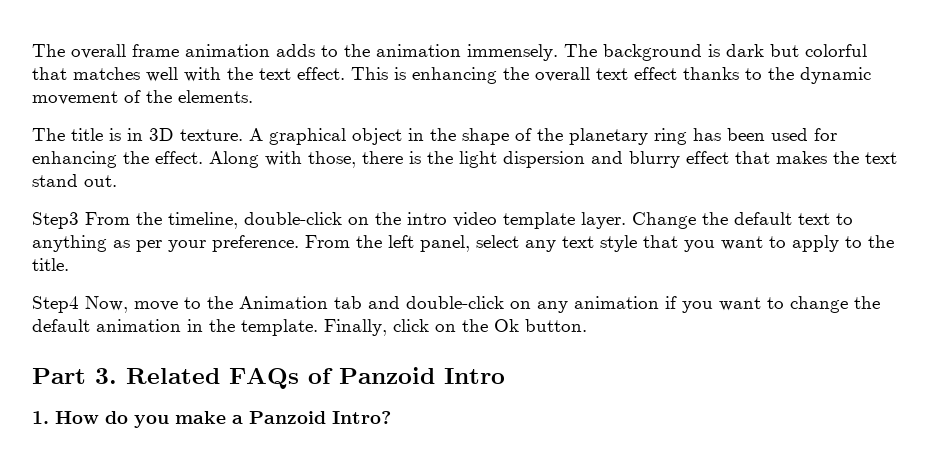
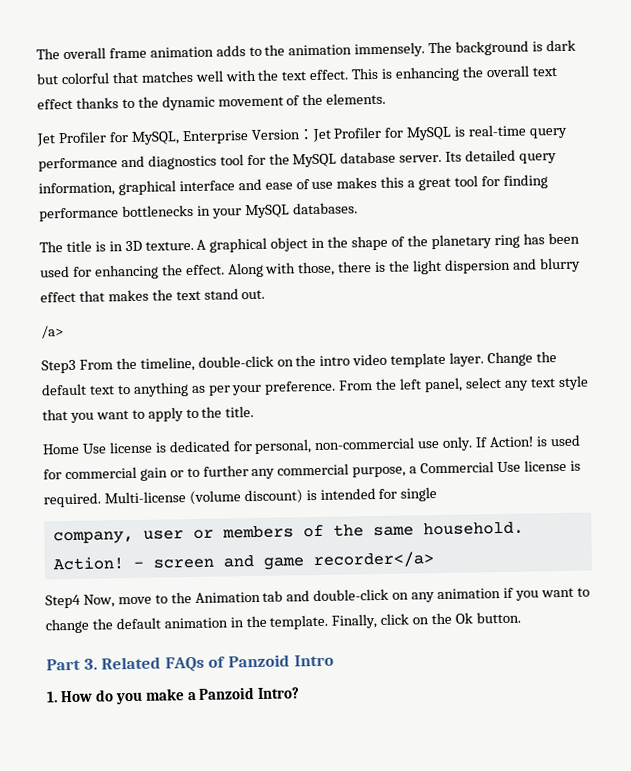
(253, 96) none -> [36,124,569,147] [38,149,558,172] [38,174,548,197] [39,202,358,222] // Jet Profiler for MySQL, Enterprise Version：Jet Profiler for MySQL is real-time query performance and diagnostics tool for the MySQL database server. Its detailed query information, graphical interface and ease of use makes this a great tool for finding performance bottlenecks in your MySQL databases.
(117, 181) none -> [40,325,64,339] // /a>
(69, 264) none -> [42,434,581,455] [43,459,581,481] [43,487,438,508] [52,521,524,545] [52,551,434,571] // Home Use license is dedicated for personal, non-commercial use only. If Action! is used for commercial gain or to further any commercial purpose, a Commercial Use license is required. Multi-license (volume discount) is intended for single // company, user or members of the same household. Action! - screen and game recorder</a>

